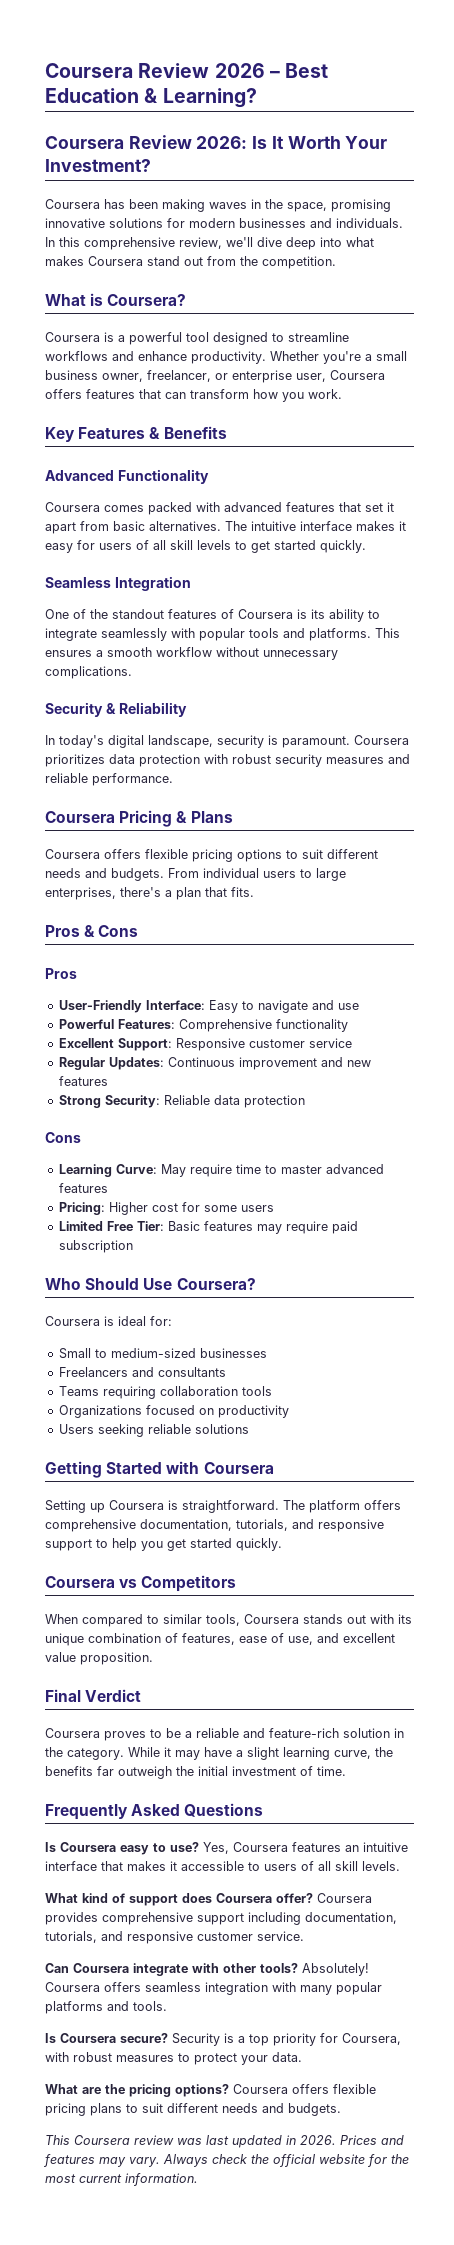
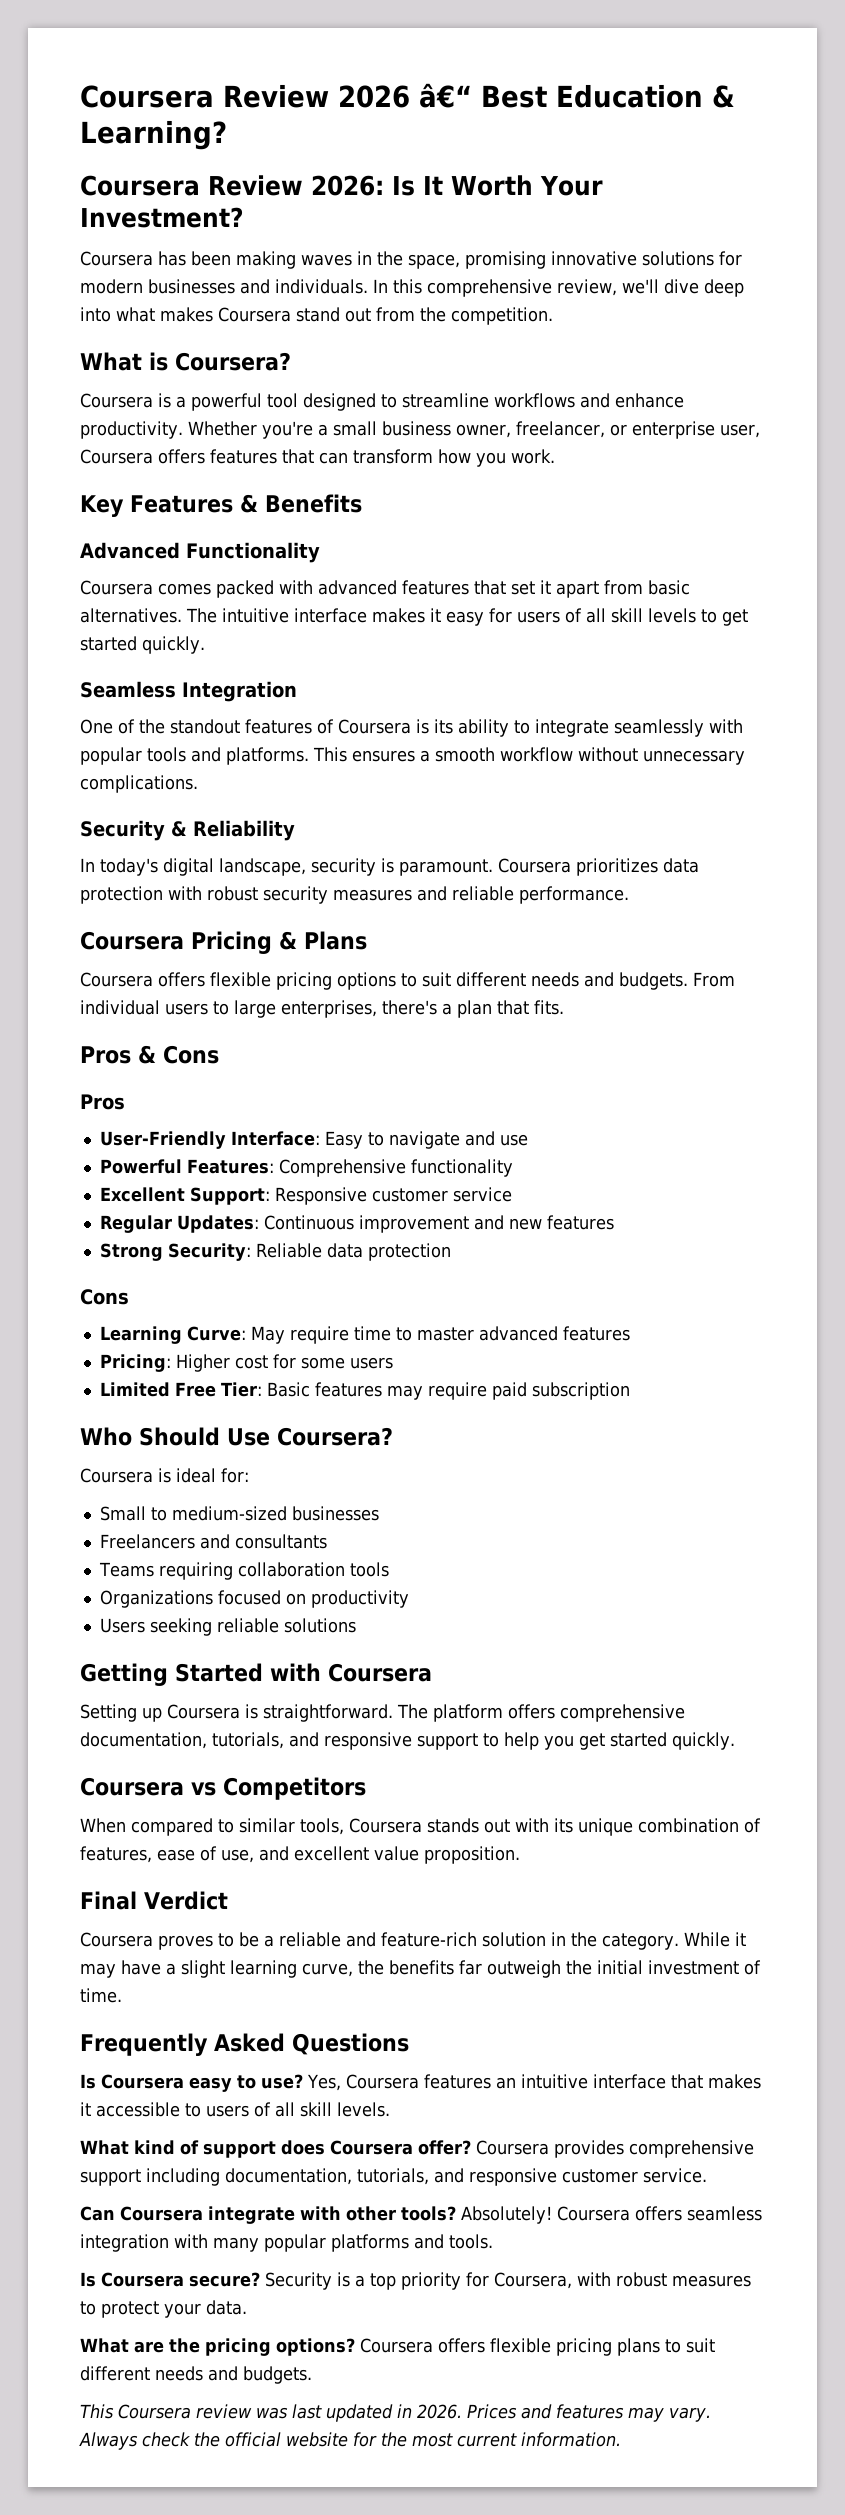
[269,71,280,78] – -> [419,83,472,108] â€“

